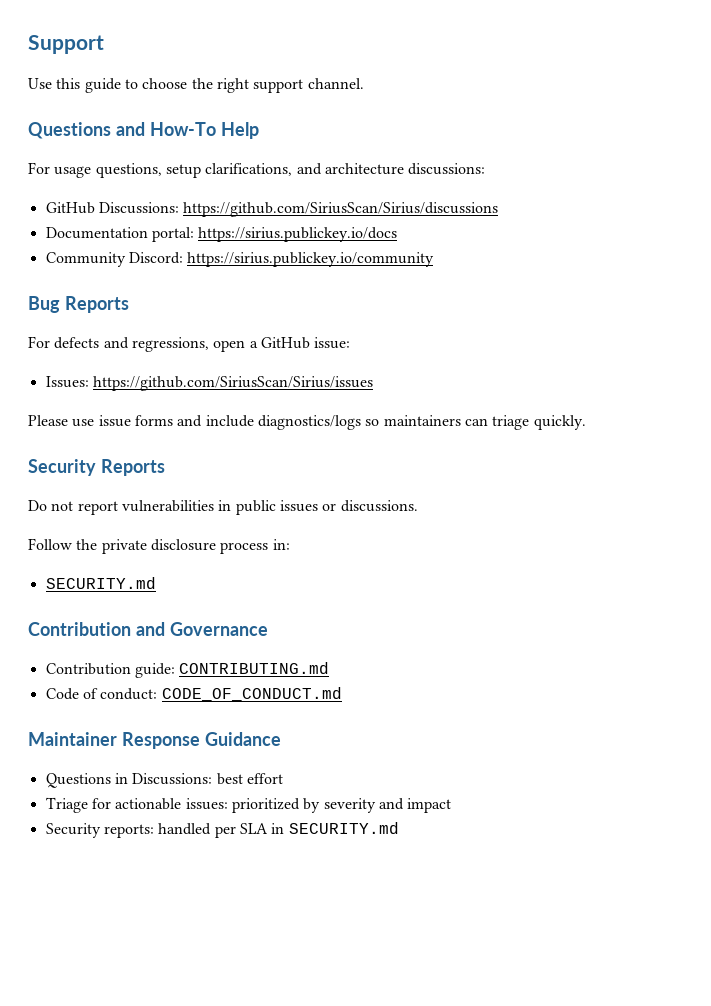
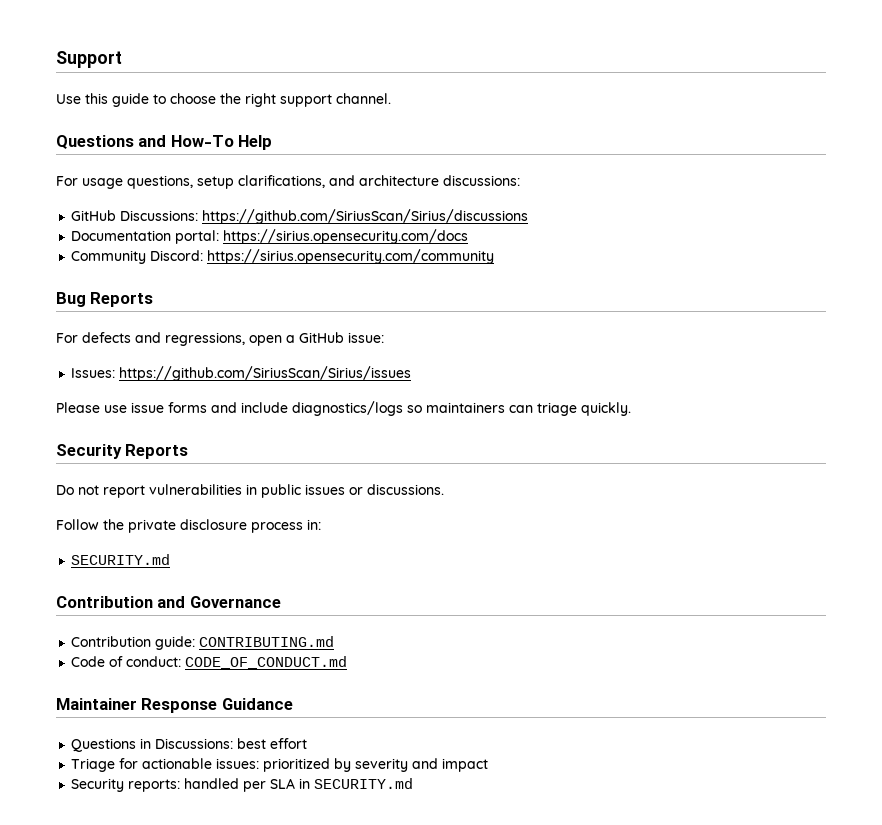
[198,227,398,242] https://sirius.publickey.io/docs -> [223,229,469,244] https://sirius.opensecurity.com/docs
[187,252,435,267] https://sirius.publickey.io/community -> [207,249,495,264] https://sirius.opensecurity.com/community

